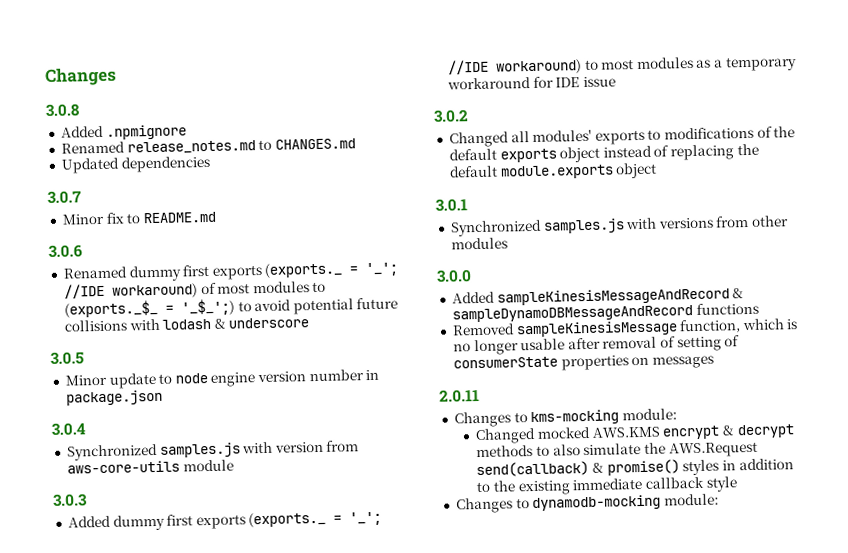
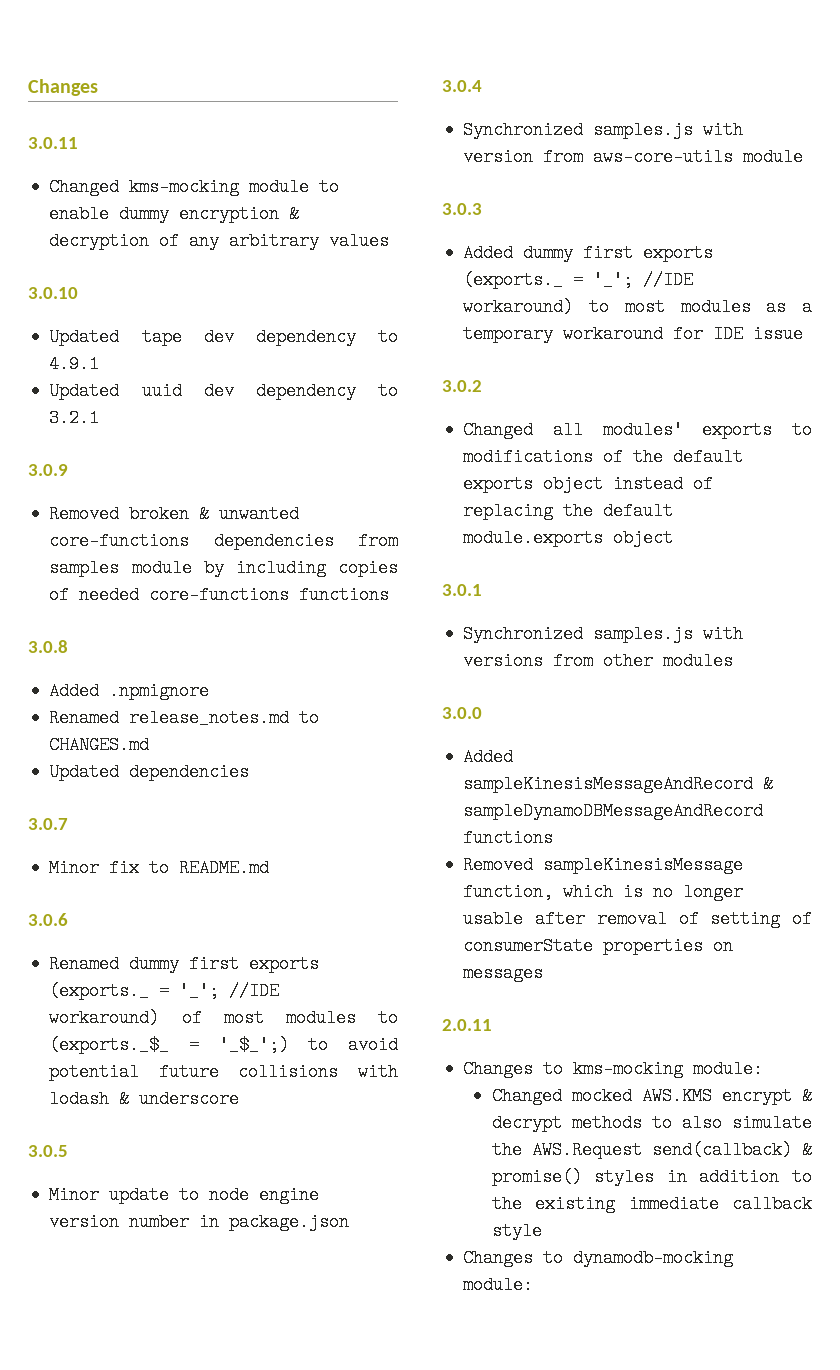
[45,67,117,86] Changes -> [28,79,98,96] [28,137,78,149] [49,178,340,196] [49,205,300,223] [49,232,390,250] [28,287,78,299] [49,328,398,346] [49,355,100,373] [49,382,398,400] [49,409,100,427] [28,464,68,476] [49,505,300,523] [49,532,398,550] [49,559,398,577] [49,586,390,604] Changes // 3.0.11 // Changed kms-mocking module to enable dummy encryption & decryption of any arbitrary values // 3.0.10 // Updated tape dev dependency to 4.9.1 // Updated uuid dev dependency to 3.2.1 // 3.0.9 // Removed broken & unwanted core-functions dependencies from samples module by including copies of needed core-functions functions

